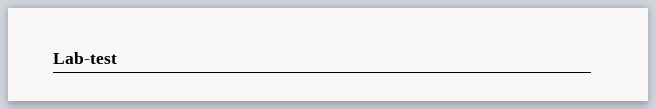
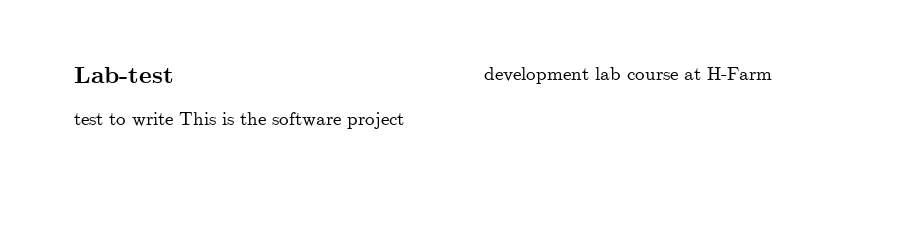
(117, 58) none -> [74,112,404,129] [484,67,772,84] // test to write This is the software project development lab course at H-Farm

